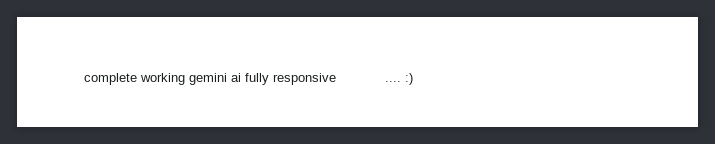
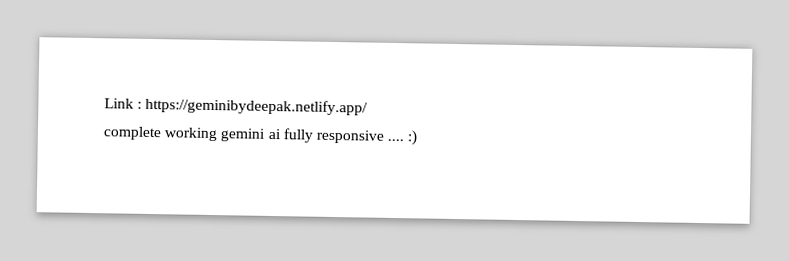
(84, 79) none -> [104,97,369,116] Link : https://geminibydeepak.netlify.app/ //

